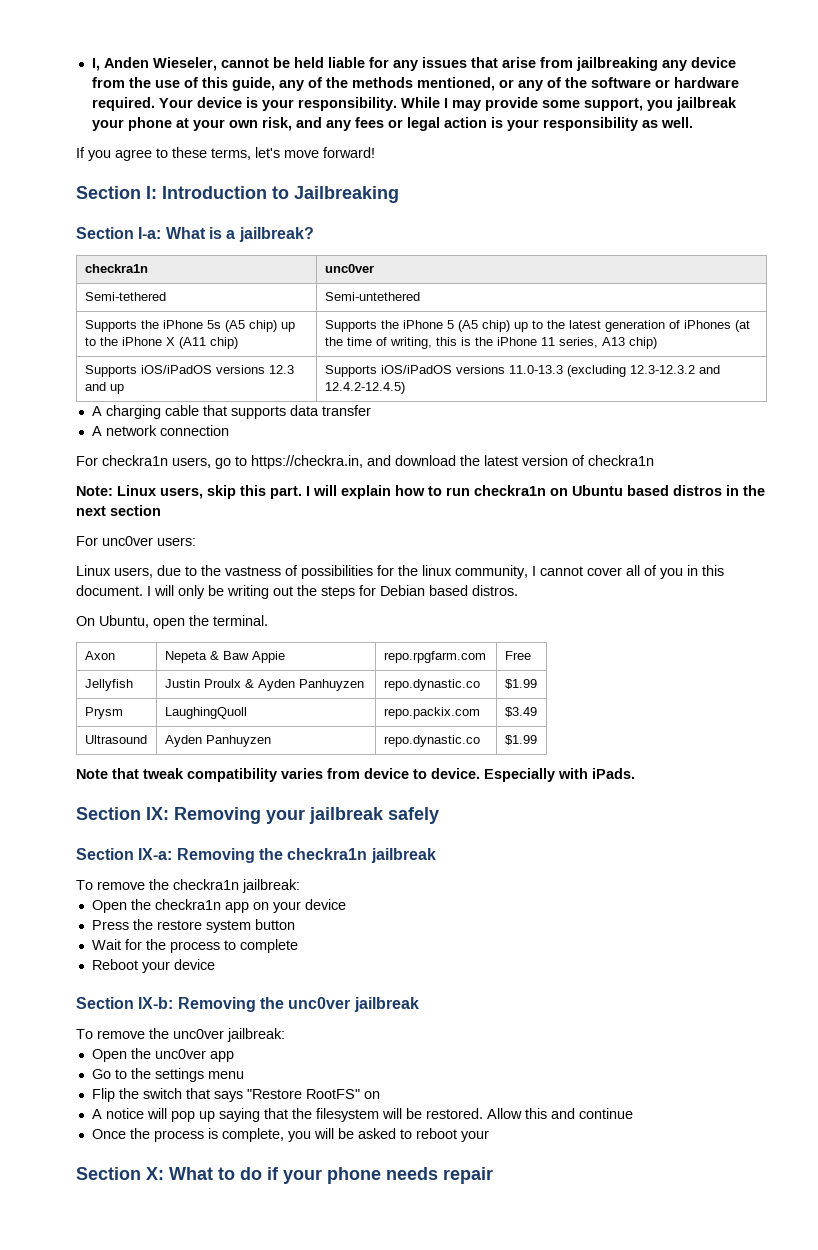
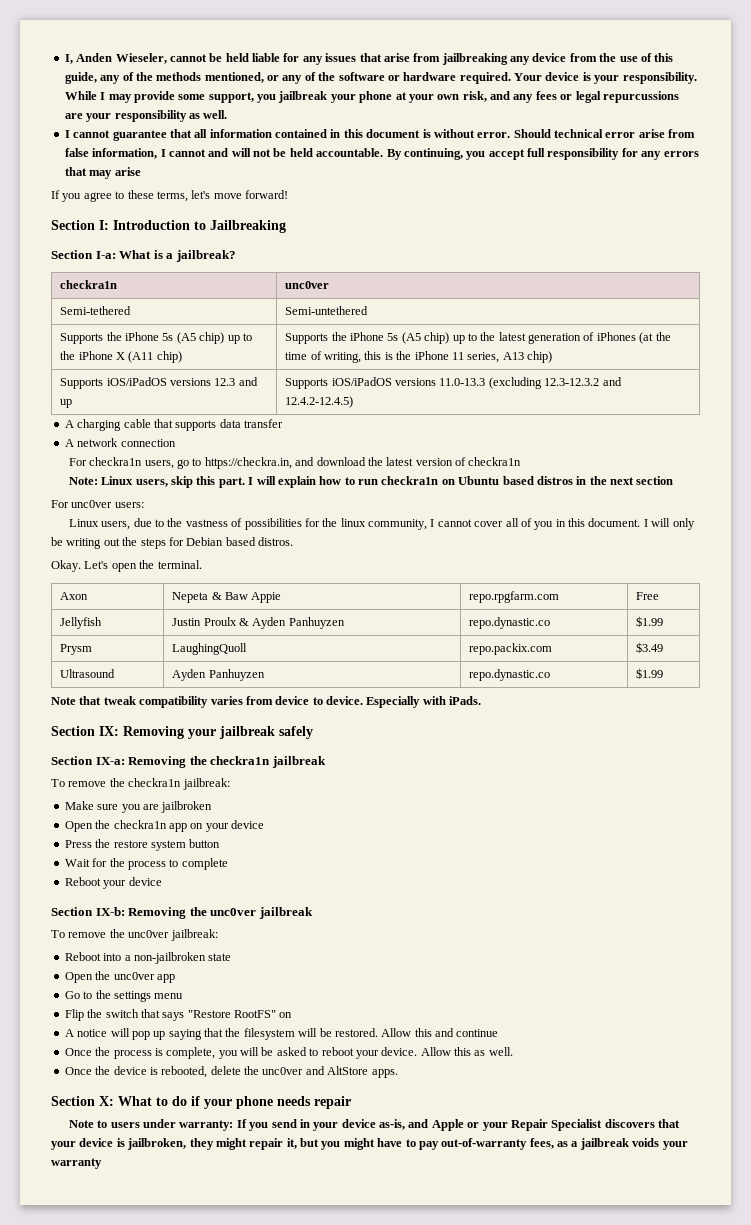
[443,117,503,128] action is -> [602,91,679,103] [64,113,83,119] repurcussions are
(693, 122) none -> [64,129,696,141] [64,148,699,160] [64,167,141,179] // I cannot guarantee that all information contained in this document is without error. Should technical error arise from false information, I cannot and will not be held accountable. By continuing, you accept full responsibility for any errors that may arise
[446,320,454,329] 5 -> [387,333,399,341] 5s
[76,615,149,628] On Ubuntu, -> [51,560,109,572] Okay. Let's
(300, 886) none -> [64,801,213,813] // Make sure you are jailbroken
(285, 1035) none -> [64,952,232,964] // Reboot into a non-jailbroken state
(489, 1136) none -> [381,1047,513,1056] [64,1066,398,1078] device. Allow this as well. // Once the device is rebooted, delete the unc0ver and AltStore apps.
(493, 1175) none -> [68,1119,681,1131] [51,1138,688,1150] [51,1158,102,1169] // Note to users under warranty: If you send in your device as-is, and Apple or your Repair Specialist discovers that your device is jailbroken, they might repair it, but you might have to pay out-of-warranty fees, as a jailbreak voids your warranty

